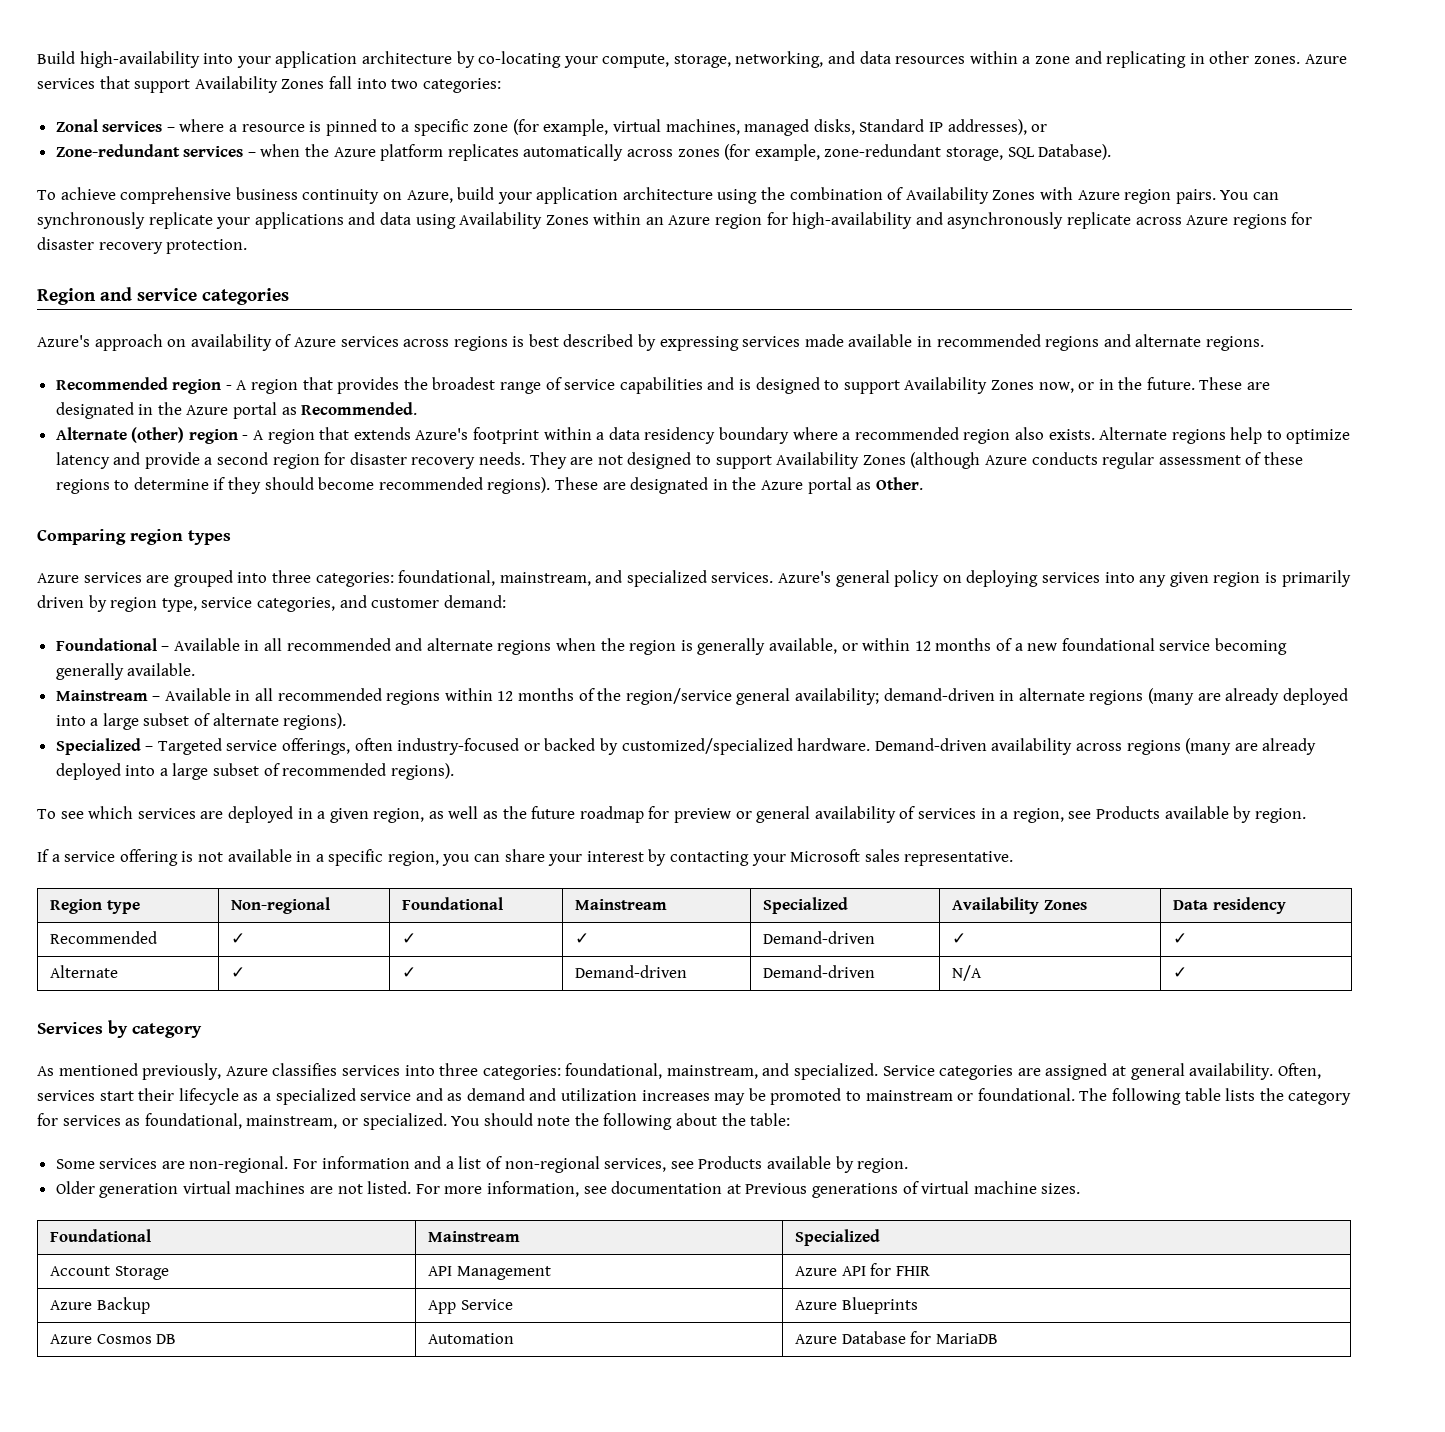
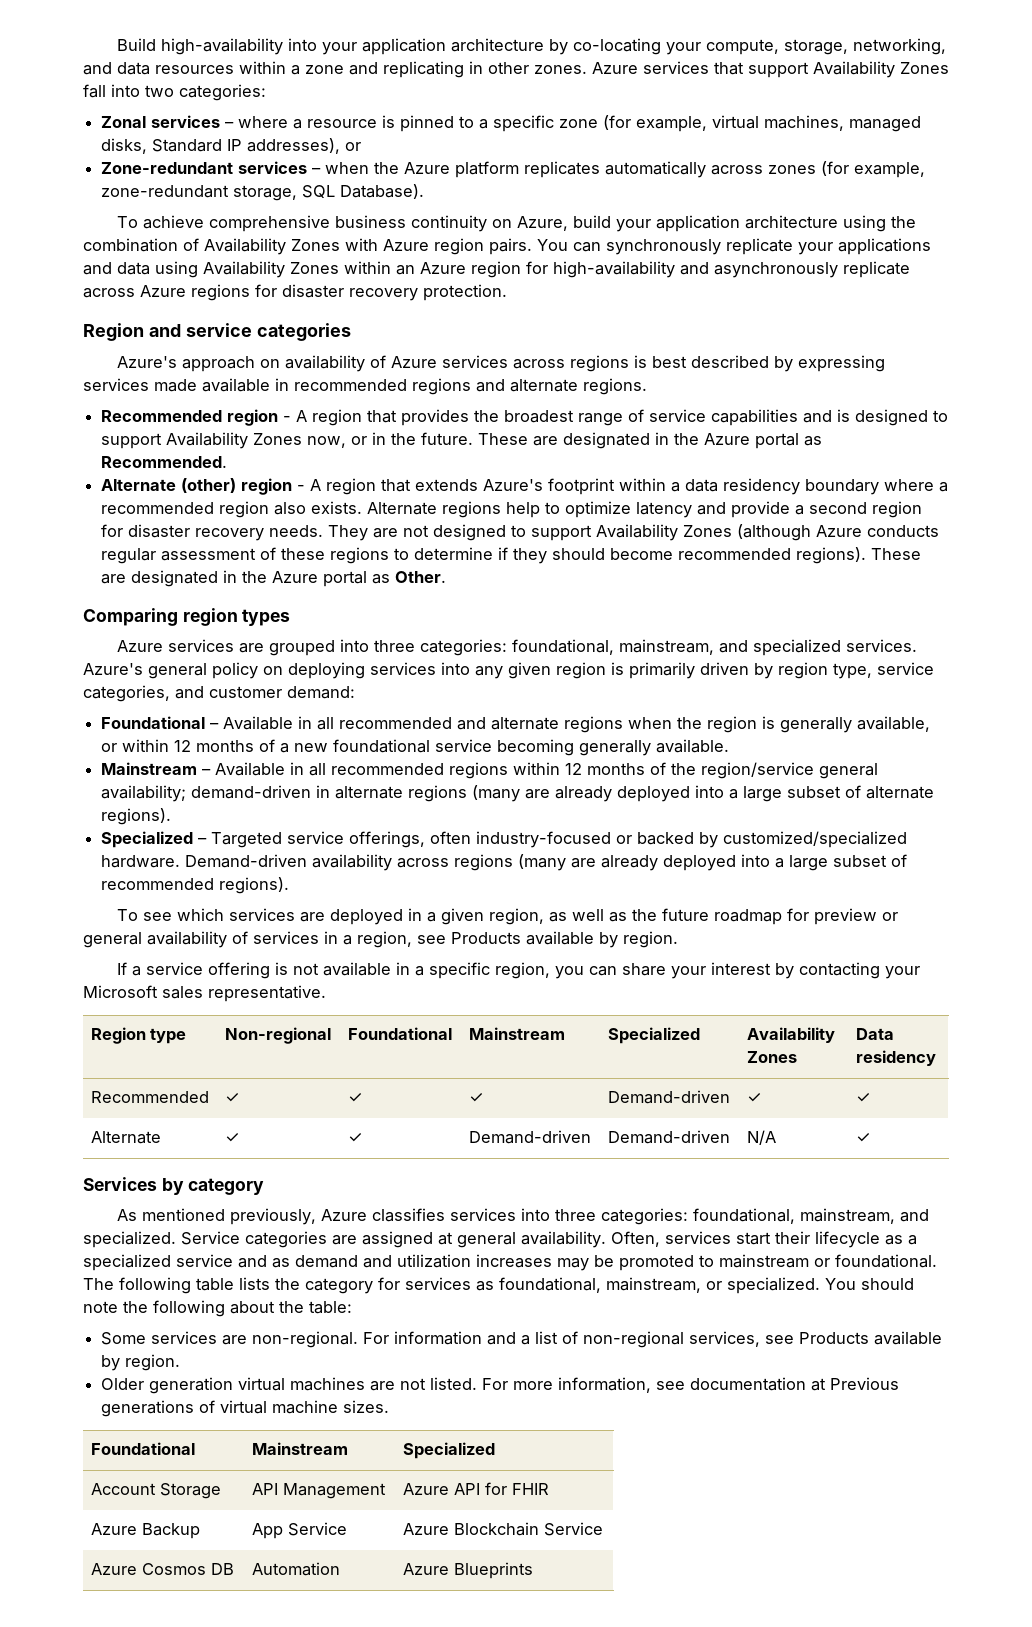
[841,1297,918,1314] Blueprints -> [453,1522,603,1536] Blockchain Service
[841,1331,998,1344] Database for MariaDB -> [453,1562,533,1579] Blueprints

